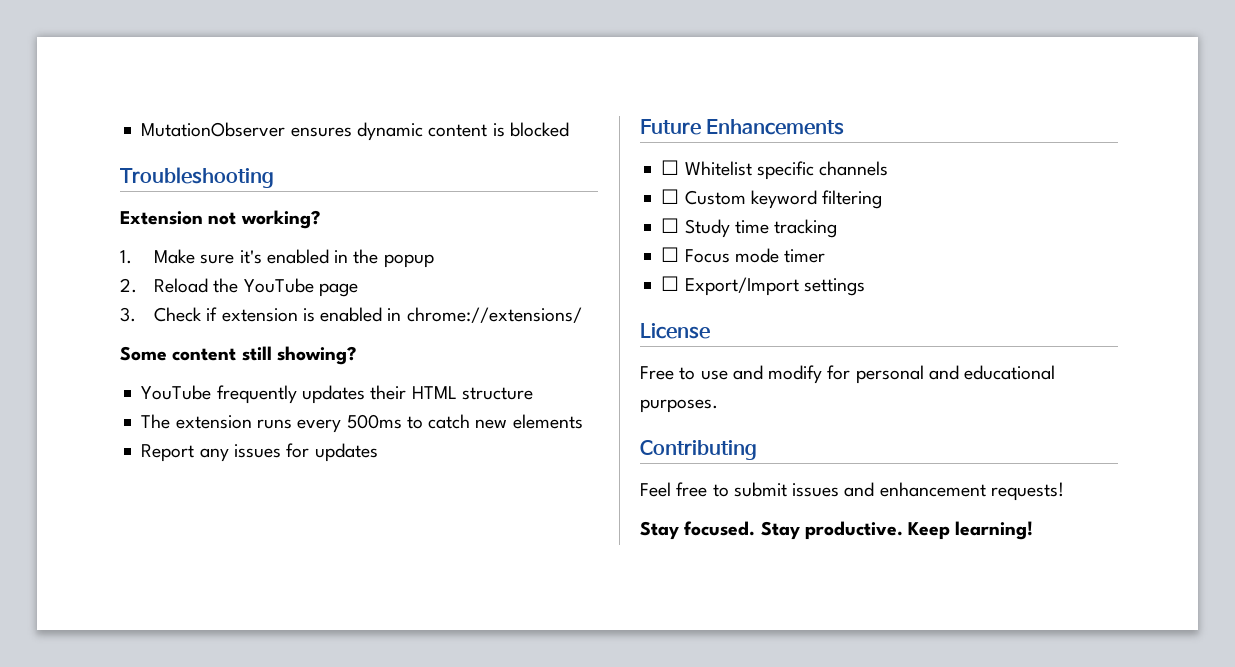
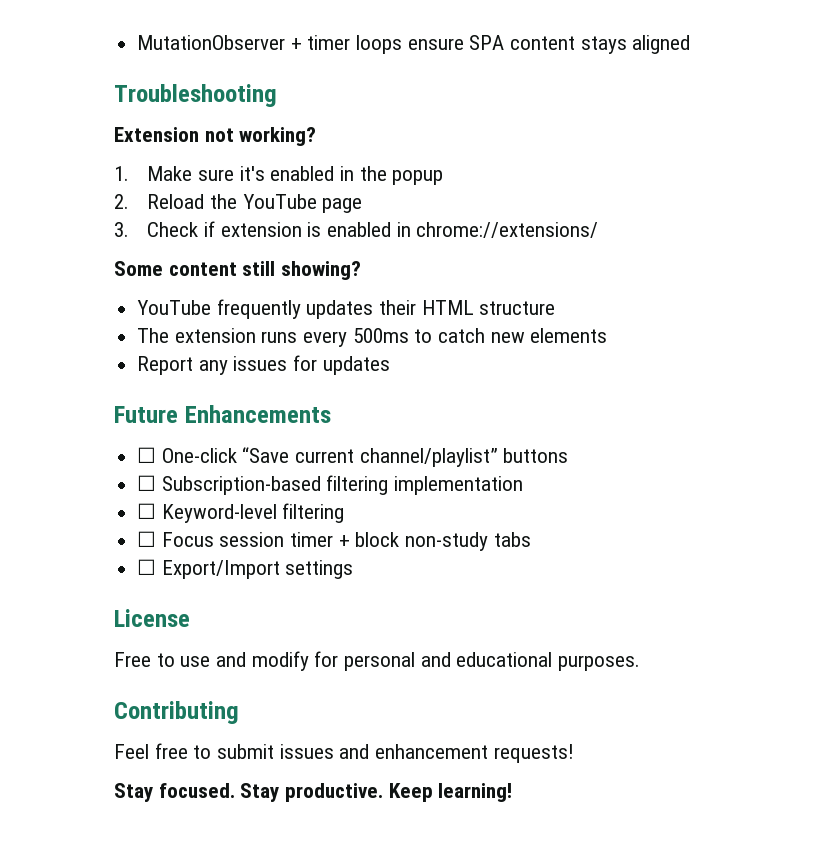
[290,122,569,141] ensures dynamic content is blocked -> [290,35,691,54] + timer loops ensure SPA content stays aligned
[684,161,889,180] [661,189,883,209] [661,218,838,238] Whitelist specific channels // ☐ Custom keyword filtering // ☐ Study time tracking -> [161,447,569,467] [137,475,524,495] [137,503,345,523] One-click “Save current channel/playlist” buttons // ☐ Subscription-based filtering implementation // ☐ Keyword-level filtering
[734,248,826,263] mode timer -> [219,532,531,551] session timer + block non-study tabs

